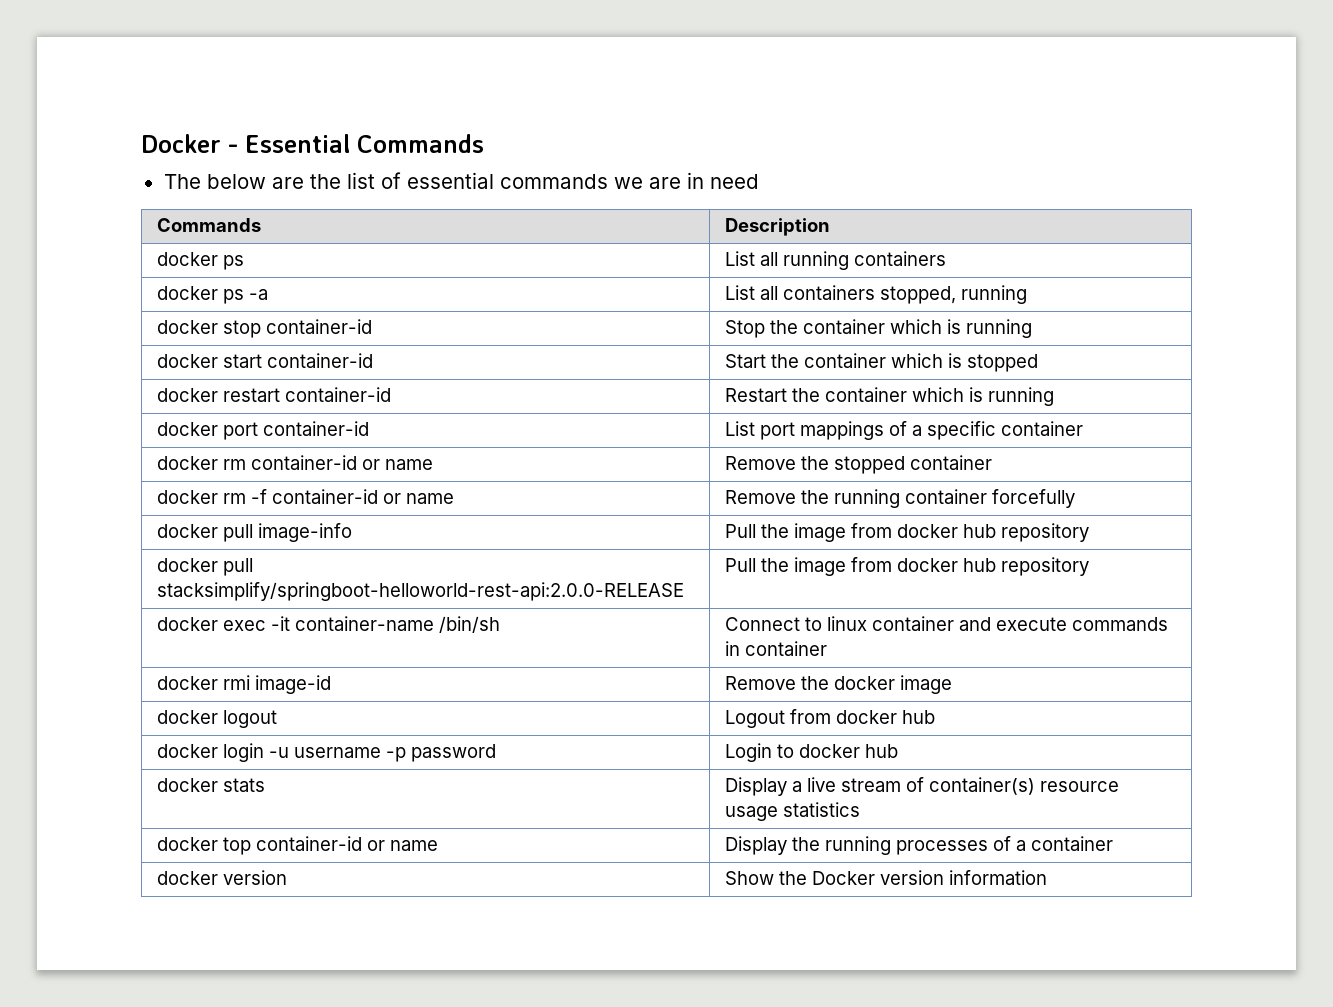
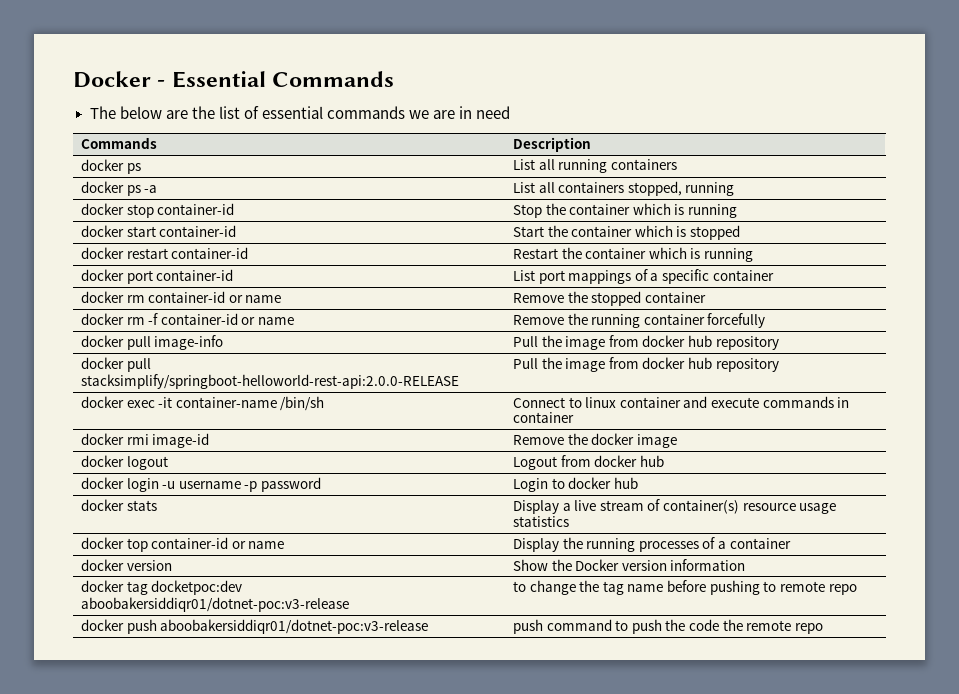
(1048, 877) none -> [80,580,243,595] [80,597,349,612] [512,580,857,595] [80,619,429,634] [512,619,824,634] // docker tag docketpoc:dev aboobakersiddiqr01/dotnet-poc:v3-release | to change the tag name before pushing to remote repo // docker push aboobakersiddiqr01/dotnet-poc:v3-release | push command to push the code the remote repo

